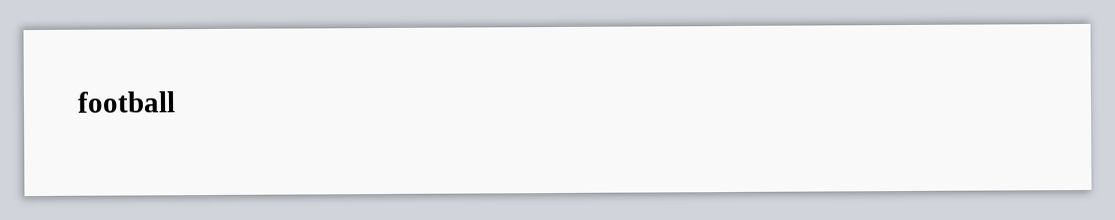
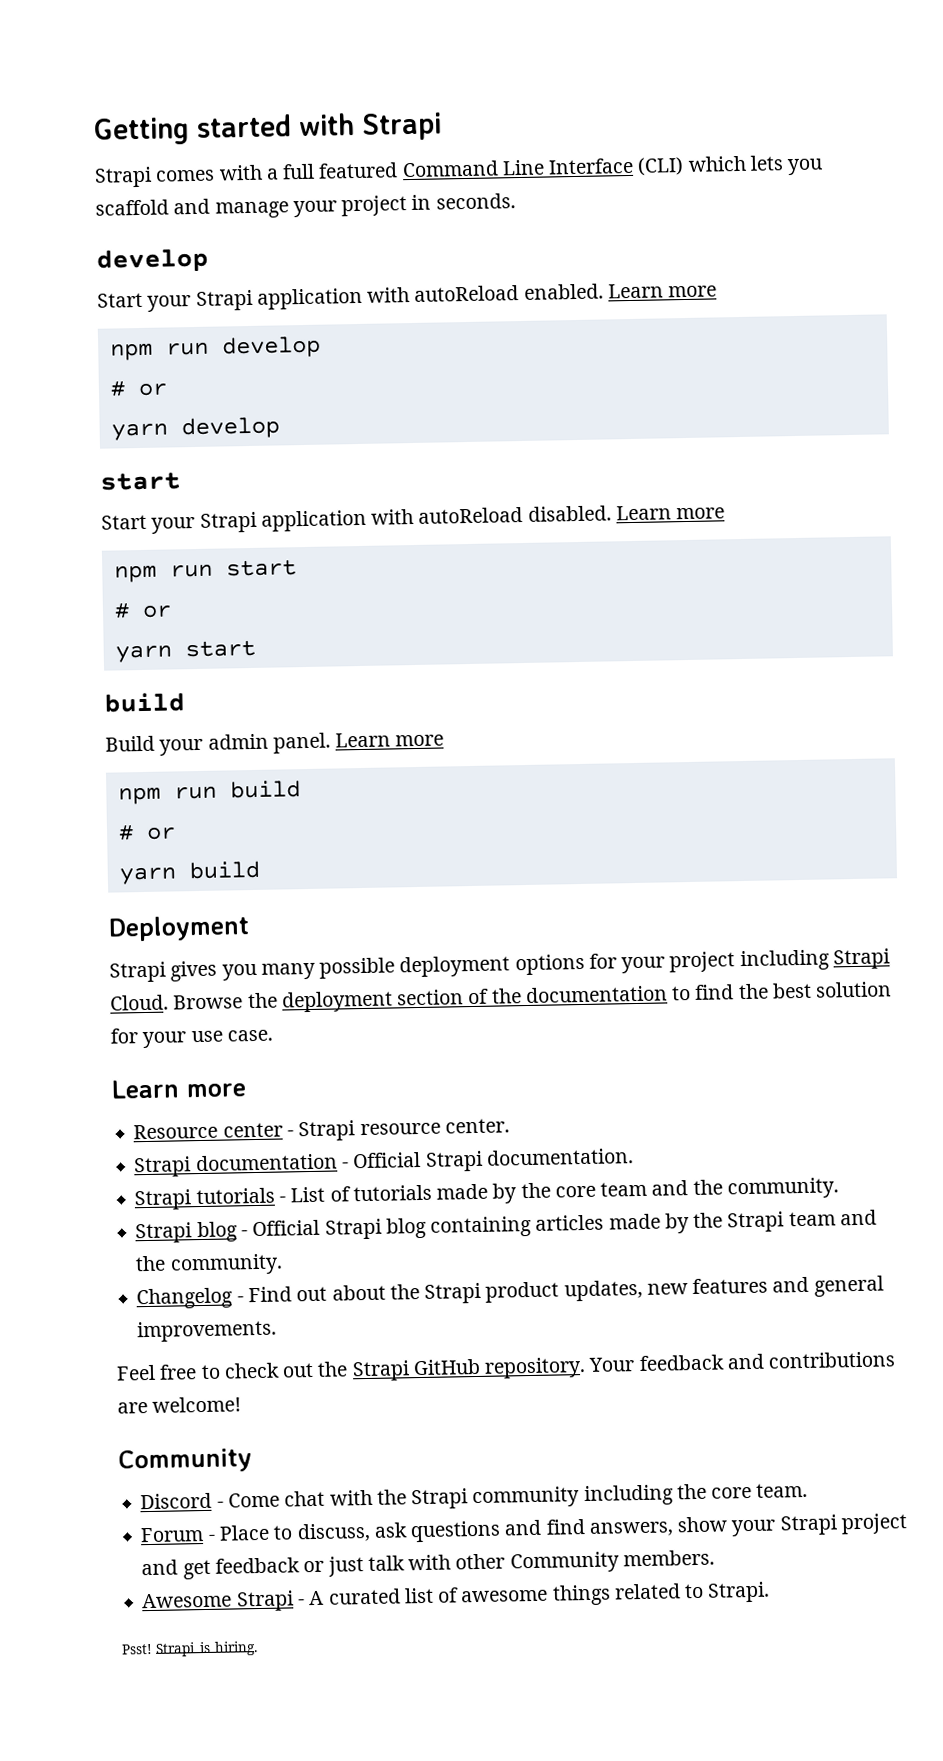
[77,91,176,113] football -> [93,112,442,146] [94,155,824,188] [95,193,516,219] [96,248,209,274] [97,283,718,312] [109,335,321,361] [109,380,168,397] [110,416,280,441] [100,472,181,491] [101,505,726,534] [113,559,297,583] [113,602,172,619] [114,639,256,663] [104,692,185,713] [105,732,445,756] [117,780,301,805] [117,824,176,841] [118,860,260,885] [108,915,250,942] [109,948,890,983] [110,981,893,1013] [110,1028,273,1049] [111,1079,246,1099] [133,1118,510,1142] [134,1148,634,1178] [134,1177,839,1211] [135,1209,877,1244] [135,1253,283,1276] [136,1275,884,1310] [137,1319,278,1343] [116,1351,896,1382] [117,1396,242,1414] [118,1448,252,1474] [140,1482,809,1510] [140,1513,908,1543] [141,1549,715,1580] [142,1581,771,1612] [121,1641,258,1657] Getting started with Strapi // Strapi comes with a full featured Command Line Interface (CLI) which lets you scaffold and manage your project in seconds. // develop // Start your Strapi application with autoReload enabled. Learn more // npm run develop // # or // yarn develop // start // Start your Strapi application with autoReload disabled. Learn more // npm run start // # or // yarn start // build // Build your admin panel. Learn more // npm run build // # or // yarn build // Deployment // Strapi gives you many possible deployment options for your project including Strapi Cloud. Browse the deployment section of the documentation to find the best solution for your use case. // Learn more // Resource center - Strapi resource center. // Strapi documentation - Official Strapi documentation. // Strapi tutorials - List of tutorials made by the core team and the community. // Strapi blog - Official Strapi blog containing articles made by the Strapi team and the community. // Changelog - Find out about the Strapi product updates, new features and general improvements. // Feel free to check out the Strapi GitHub repository. Your feedback and contributions are welcome! // Community // Discord - Come chat with the Strapi community including the core team. // Forum - Place to discuss, ask questions and find answers, show your Strapi project and get feedback or just talk with other Community members. // Awesome Strapi - A curated list of awesome things related to Strapi. // Psst! Strapi is hiring.

